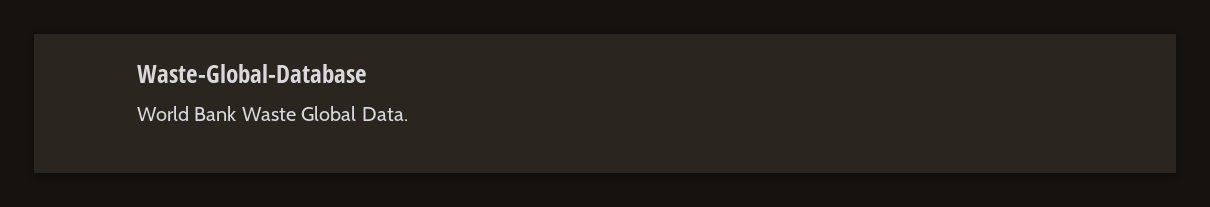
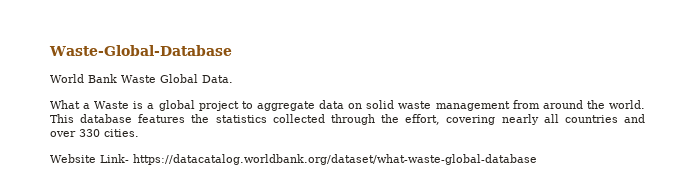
(408, 114) none -> [50,100,646,111] [50,114,645,125] [50,129,139,137] [50,154,537,165] // What a Waste is a global project to aggregate data on solid waste management from around the world. This database features the statistics collected through the effort, covering nearly all countries and over 330 cities. // Website Link- https://datacatalog.worldbank.org/dataset/what-waste-global-database

